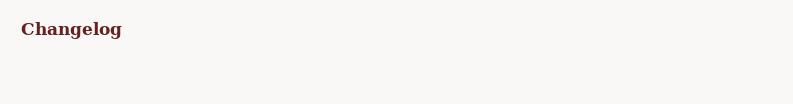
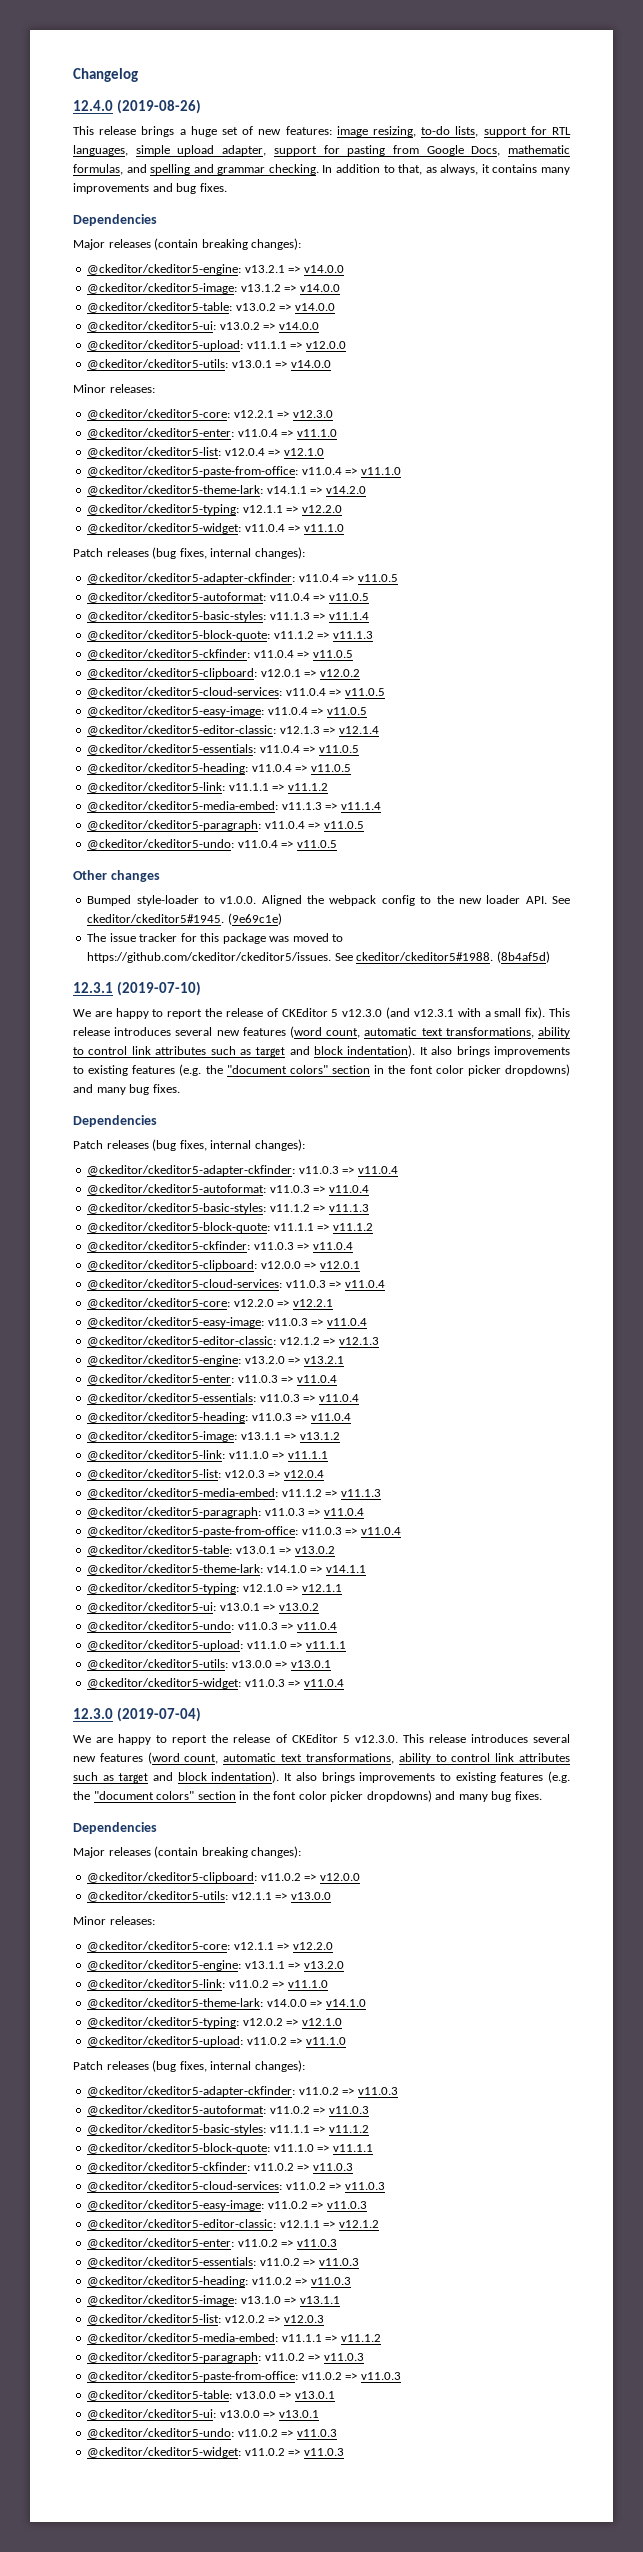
(122, 30) none -> [73,99,201,114] [73,126,571,137] [73,145,570,156] [73,164,570,175] [73,183,227,194] [73,214,157,226] [73,238,302,250] [87,264,344,275] [87,283,340,294] [87,302,335,313] [87,321,319,332] [87,340,346,351] [87,359,331,370] [73,384,155,393] [87,409,333,420] [87,428,337,439] [87,447,324,458] [87,466,401,477] [87,485,366,496] [87,504,342,515] [87,523,344,534] [73,547,305,559] [87,573,398,584] [87,592,369,603] [87,611,369,622] [87,630,373,641] [87,649,353,660] [87,668,360,679] [87,687,385,698] [87,706,367,717] [87,725,379,736] [87,744,359,755] [87,763,351,774] [87,782,328,793] [87,801,381,812] [87,820,364,831] [87,839,337,850] [73,870,160,882] [87,895,571,906] [87,913,282,925] [87,933,344,944] [87,951,550,963] [73,981,201,996] [73,1007,570,1019] [73,1026,570,1038] [73,1045,570,1058] [73,1064,570,1076] [73,1084,180,1095] [73,1115,157,1127] [73,1139,305,1151] [87,1165,398,1176] [87,1184,369,1195] [87,1203,369,1214] [87,1222,373,1233] [87,1241,353,1252] [87,1260,360,1271] [87,1279,385,1290] [87,1298,333,1309] [87,1317,367,1328] [87,1336,379,1347] [87,1355,344,1366] [87,1374,337,1385] [87,1393,359,1404] [87,1412,351,1423] [87,1431,340,1442] [87,1450,328,1461] [87,1469,324,1480] [87,1488,381,1499] [87,1507,364,1518] [87,1526,401,1537] [87,1545,335,1556] [87,1564,366,1575] [87,1583,342,1594] [87,1602,319,1613] [87,1621,337,1632] [87,1640,346,1651] [87,1659,331,1670] [87,1678,344,1689] [73,1707,201,1722] [73,1734,570,1745] [73,1752,570,1764] [73,1771,570,1784] [73,1790,542,1802] [73,1822,157,1834] [73,1846,302,1858] [87,1872,360,1883] [87,1891,331,1902] [73,1916,155,1925] [87,1941,333,1952] [87,1960,344,1971] [87,1979,328,1990] [87,1998,366,2009] [87,2017,342,2028] [87,2036,346,2047] [73,2060,305,2072] [87,2086,398,2097] [87,2105,369,2116] [87,2124,369,2135] [87,2143,373,2154] [87,2162,353,2173] [87,2181,385,2192] [87,2200,367,2211] [87,2219,379,2230] [87,2238,337,2249] [87,2257,359,2268] [87,2276,351,2287] [87,2295,340,2306] [87,2314,324,2325] [87,2333,381,2344] [87,2352,364,2363] [87,2371,401,2382] [87,2390,335,2401] [87,2409,319,2420] [87,2428,337,2439] [87,2447,344,2458] // 12.4.0 (2019-08-26) // This release brings a huge set of new features: image resizing, to-do lists, support for RTL languages, simple upload adapter, support for pasting from Google Docs, mathematic formulas, and spelling and grammar checking. In addition to that, as always, it contains many improvements and bug fixes. // Dependencies // Major releases (contain breaking changes): // @ckeditor/ckeditor5-engine: v13.2.1 => v14.0.0 // @ckeditor/ckeditor5-image: v13.1.2 => v14.0.0 // @ckeditor/ckeditor5-table: v13.0.2 => v14.0.0 // @ckeditor/ckeditor5-ui: v13.0.2 => v14.0.0 // @ckeditor/ckeditor5-upload: v11.1.1 => v12.0.0 // @ckeditor/ckeditor5-utils: v13.0.1 => v14.0.0 // Minor releases: // @ckeditor/ckeditor5-core: v12.2.1 => v12.3.0 // @ckeditor/ckeditor5-enter: v11.0.4 => v11.1.0 // @ckeditor/ckeditor5-list: v12.0.4 => v12.1.0 // @ckeditor/ckeditor5-paste-from-office: v11.0.4 => v11.1.0 // @ckeditor/ckeditor5-theme-lark: v14.1.1 => v14.2.0 // @ckeditor/ckeditor5-typing: v12.1.1 => v12.2.0 // @ckeditor/ckeditor5-widget: v11.0.4 => v11.1.0 // Patch releases (bug fixes, internal changes): // @ckeditor/ckeditor5-adapter-ckfinder: v11.0.4 => v11.0.5 // @ckeditor/ckeditor5-autoformat: v11.0.4 => v11.0.5 // @ckeditor/ckeditor5-basic-styles: v11.1.3 => v11.1.4 // @ckeditor/ckeditor5-block-quote: v11.1.2 => v11.1.3 // @ckeditor/ckeditor5-ckfinder: v11.0.4 => v11.0.5 // @ckeditor/ckeditor5-clipboard: v12.0.1 => v12.0.2 // @ckeditor/ckeditor5-cloud-services: v11.0.4 => v11.0.5 // @ckeditor/ckeditor5-easy-image: v11.0.4 => v11.0.5 // @ckeditor/ckeditor5-editor-classic: v12.1.3 => v12.1.4 // @ckeditor/ckeditor5-essentials: v11.0.4 => v11.0.5 // @ckeditor/ckeditor5-heading: v11.0.4 => v11.0.5 // @ckeditor/ckeditor5-link: v11.1.1 => v11.1.2 // @ckeditor/ckeditor5-media-embed: v11.1.3 => v11.1.4 // @ckeditor/ckeditor5-paragraph: v11.0.4 => v11.0.5 // @ckeditor/ckeditor5-undo: v11.0.4 => v11.0.5 // Other changes // Bumped style-loader to v1.0.0. Aligned the webpack config to the new loader API. See ckeditor/ckeditor5#1945. (9e69c1e) // The issue tracker for this package was moved to https://github.com/ckeditor/ckeditor5/issues. See ckeditor/ckeditor5#1988. (8b4af5d) // 12.3.1 (2019-07-10) // We are happy to report the release of CKEditor 5 v12.3.0 (and v12.3.1 with a small fix). This release introduces several new features (word count, automatic text transformations, ability to control link attributes such as target and block indentation). It also brings improvements to existing features (e.g. the "document colors" section in the font color picker dropdowns) and many bug fixes. // Dependencies // Patch releases (bug fixes, internal changes): // @ckeditor/ckeditor5-adapter-ckfinder: v11.0.3 => v11.0.4 // @ckeditor/ckeditor5-autoformat: v11.0.3 => v11.0.4 // @ckeditor/ckeditor5-basic-styles: v11.1.2 => v11.1.3 // @ckeditor/ckeditor5-block-quote: v11.1.1 => v11.1.2 // @ckeditor/ckeditor5-ckfinder: v11.0.3 => v11.0.4 // @ckeditor/ckeditor5-clipboard: v12.0.0 => v12.0.1 // @ckeditor/ckeditor5-cloud-services: v11.0.3 => v11.0.4 // @ckeditor/ckeditor5-core: v12.2.0 => v12.2.1 // @ckeditor/ckeditor5-easy-image: v11.0.3 => v11.0.4 // @ckeditor/ckeditor5-editor-classic: v12.1.2 => v12.1.3 // @ckeditor/ckeditor5-engine: v13.2.0 => v13.2.1 // @ckeditor/ckeditor5-enter: v11.0.3 => v11.0.4 // @ckeditor/ckeditor5-essentials: v11.0.3 => v11.0.4 // @ckeditor/ckeditor5-heading: v11.0.3 => v11.0.4 // @ckeditor/ckeditor5-image: v13.1.1 => v13.1.2 // @ckeditor/ckeditor5-link: v11.1.0 => v11.1.1 // @ckeditor/ckeditor5-list: v12.0.3 => v12.0.4 // @ckeditor/ckeditor5-media-embed: v11.1.2 => v11.1.3 // @ckeditor/ckeditor5-paragraph: v11.0.3 => v11.0.4 // @ckeditor/ckeditor5-paste-from-office: v11.0.3 => v11.0.4 // @ckeditor/ckeditor5-table: v13.0.1 => v13.0.2 // @ckeditor/ckeditor5-theme-lark: v14.1.0 => v14.1.1 // @ckeditor/ckeditor5-typing: v12.1.0 => v12.1.1 // @ckeditor/ckeditor5-ui: v13.0.1 => v13.0.2 // @ckeditor/ckeditor5-undo: v11.0.3 => v11.0.4 // @ckeditor/ckeditor5-upload: v11.1.0 => v11.1.1 // @ckeditor/ckeditor5-utils: v13.0.0 => v13.0.1 // @ckeditor/ckeditor5-widget: v11.0.3 => v11.0.4 // 12.3.0 (2019-07-04) // We are happy to report the release of CKEditor 5 v12.3.0. This release introduces several new features (word count, automatic text transformations, ability to control link attributes such as target and block indentation). It also brings improvements to existing features (e.g. the "document colors" section in the font color picker dropdowns) and many bug fixes. // Dependencies // Major releases (contain breaking changes): // @ckeditor/ckeditor5-clipboard: v11.0.2 => v12.0.0 // @ckeditor/ckeditor5-utils: v12.1.1 => v13.0.0 // Minor releases: // @ckeditor/ckeditor5-core: v12.1.1 => v12.2.0 // @ckeditor/ckeditor5-engine: v13.1.1 => v13.2.0 // @ckeditor/ckeditor5-link: v11.0.2 => v11.1.0 // @ckeditor/ckeditor5-theme-lark: v14.0.0 => v14.1.0 // @ckeditor/ckeditor5-typing: v12.0.2 => v12.1.0 // @ckeditor/ckeditor5-upload: v11.0.2 => v11.1.0 // Patch releases (bug fixes, internal changes): // @ckeditor/ckeditor5-adapter-ckfinder: v11.0.2 => v11.0.3 // @ckeditor/ckeditor5-autoformat: v11.0.2 => v11.0.3 // @ckeditor/ckeditor5-basic-styles: v11.1.1 => v11.1.2 // @ckeditor/ckeditor5-block-quote: v11.1.0 => v11.1.1 // @ckeditor/ckeditor5-ckfinder: v11.0.2 => v11.0.3 // @ckeditor/ckeditor5-cloud-services: v11.0.2 => v11.0.3 // @ckeditor/ckeditor5-easy-image: v11.0.2 => v11.0.3 // @ckeditor/ckeditor5-editor-classic: v12.1.1 => v12.1.2 // @ckeditor/ckeditor5-enter: v11.0.2 => v11.0.3 // @ckeditor/ckeditor5-essentials: v11.0.2 => v11.0.3 // @ckeditor/ckeditor5-heading: v11.0.2 => v11.0.3 // @ckeditor/ckeditor5-image: v13.1.0 => v13.1.1 // @ckeditor/ckeditor5-list: v12.0.2 => v12.0.3 // @ckeditor/ckeditor5-media-embed: v11.1.1 => v11.1.2 // @ckeditor/ckeditor5-paragraph: v11.0.2 => v11.0.3 // @ckeditor/ckeditor5-paste-from-office: v11.0.2 => v11.0.3 // @ckeditor/ckeditor5-table: v13.0.0 => v13.0.1 // @ckeditor/ckeditor5-ui: v13.0.0 => v13.0.1 // @ckeditor/ckeditor5-undo: v11.0.2 => v11.0.3 // @ckeditor/ckeditor5-widget: v11.0.2 => v11.0.3

